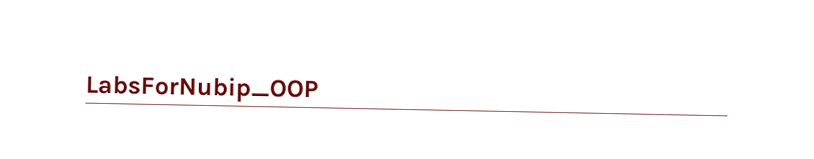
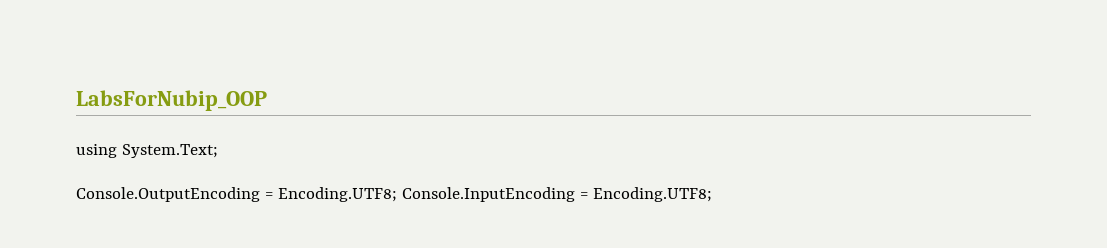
(319, 89) none -> [76,144,218,158] [76,187,712,202] // using System.Text; // Console.OutputEncoding = Encoding.UTF8; Console.InputEncoding = Encoding.UTF8;

